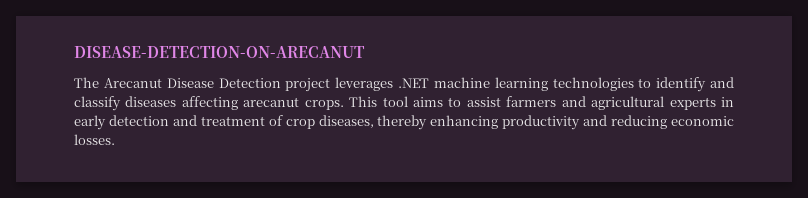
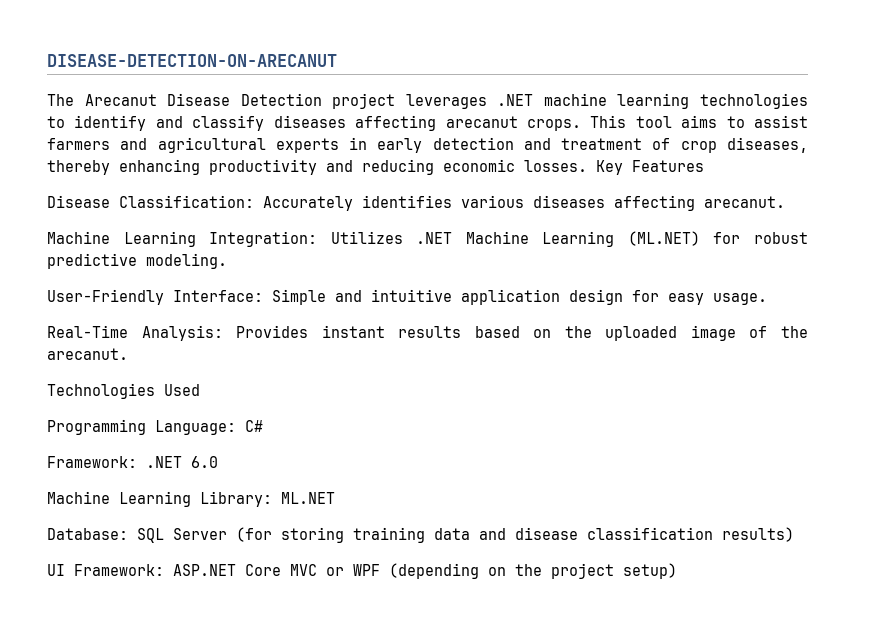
(115, 139) none -> [596,160,704,175] [47,195,785,211] [47,231,808,247] [47,253,227,269] [47,289,767,305] [47,325,808,341] [47,348,128,360] [47,383,200,399] [47,419,263,435] [47,456,218,468] [47,491,335,507] [47,527,794,543] [47,563,677,579] Key Features // Disease Classification: Accurately identifies various diseases affecting arecanut. // Machine Learning Integration: Utilizes .NET Machine Learning (ML.NET) for robust predictive modeling. // User-Friendly Interface: Simple and intuitive application design for easy usage. // Real-Time Analysis: Provides instant results based on the uploaded image of the arecanut. // Technologies Used // Programming Language: C# // Framework: .NET 6.0 // Machine Learning Library: ML.NET // Database: SQL Server (for storing training data and disease classification results) // UI Framework: ASP.NET Core MVC or WPF (depending on the project setup)

